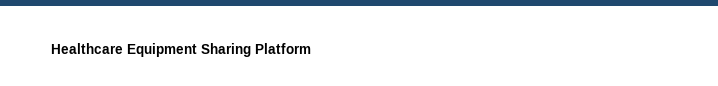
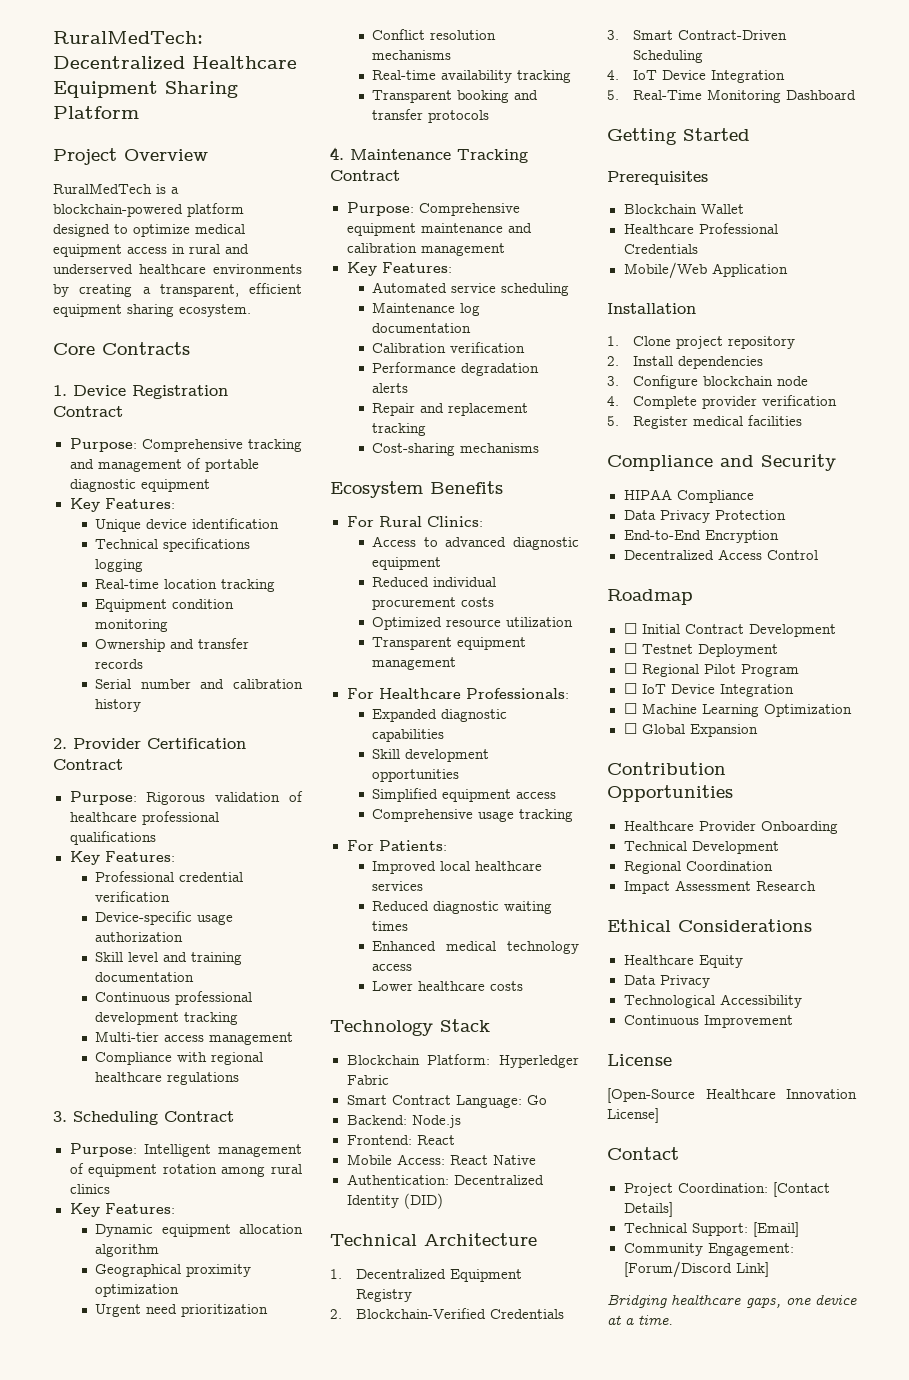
(51, 48) none -> [53,31,203,44] [53,56,185,71] RuralMedTech: Decentralized
(311, 48) none -> [53,148,208,165] [53,183,179,194] [53,203,244,217] [53,224,245,237] [53,244,249,257] [53,264,302,274] [53,283,302,297] [53,304,251,317] [53,342,190,355] [53,385,228,399] [53,406,123,417] [69,438,302,452] [69,458,259,472] [69,479,210,492] [69,498,175,512] [95,518,280,532] [95,538,251,552] [95,559,144,572] [95,579,276,592] [95,599,235,612] [95,619,169,632] [95,638,250,652] [95,659,144,669] [95,679,303,689] [95,699,142,712] [53,738,246,749] [53,759,123,770] [69,791,303,805] [69,811,219,825] [69,831,156,845] [69,851,175,865] [95,871,244,882] [95,891,171,902] [95,911,234,925] [95,932,184,942] [95,952,243,965] [95,972,195,982] [95,991,253,1005] [95,1012,239,1025] [95,1031,294,1045] [95,1052,264,1065] [95,1072,240,1085] [53,1111,234,1125] [69,1143,302,1157] [69,1163,302,1177] [69,1184,110,1194] [69,1203,175,1217] [95,1224,303,1237] [95,1244,160,1257] [95,1264,252,1277] [95,1284,180,1297] [95,1304,269,1317] [372,29,497,40] [372,50,452,60] [372,70,572,83] [372,90,539,103] [372,109,490,123] [330,147,528,163] [330,170,400,181] [346,202,520,216] [346,223,532,236] [346,243,505,256] [346,262,452,276] [372,282,570,296] [372,302,481,316] [372,323,472,333] [372,342,526,353] [372,362,540,376] [372,383,409,393] [372,403,529,416] [372,423,427,436] [372,443,540,456] [330,481,503,498] [346,516,483,527] [372,536,579,550] [372,557,442,570] [372,577,497,587] [372,597,495,610] [372,617,574,630] [372,637,527,650] [372,657,457,670] [346,688,569,699] [372,709,508,722] [372,729,445,742] [372,749,490,762] [372,769,460,782] [372,788,557,802] [372,809,574,822] [346,840,447,851] [372,861,543,874] [372,881,424,891] [372,901,553,914] [372,921,409,931] [372,941,579,954] [372,964,413,971] [372,981,524,991] [330,1019,490,1036] [346,1054,579,1068] [346,1075,389,1085] [346,1095,547,1108] [346,1115,461,1128] [346,1135,455,1145] [346,1154,536,1165] [346,1174,544,1185] [346,1193,443,1209] [330,1233,537,1246] [330,1269,522,1282] [355,1289,412,1302] [330,1308,564,1319] [607,30,787,40] [632,50,703,63] [607,70,785,83] [607,89,856,103] [607,128,750,145] [607,171,708,185] [623,204,744,214] [623,223,778,234] [623,244,698,254] [623,262,788,279] [607,303,696,314] [607,336,795,349] [607,356,763,369] [607,375,808,389] [607,395,837,409] [607,415,802,429] [607,454,836,471] [623,489,754,503] [623,510,786,523] [623,530,779,543] [623,549,818,560] [607,589,693,605] [623,623,836,637] [623,643,778,657] [623,663,799,677] [623,683,794,697] [623,703,852,717] [623,723,758,737] [607,762,726,775] [607,785,733,802] [623,821,838,834] [623,841,779,854] [623,861,773,874] [623,880,816,894] [607,919,812,932] [623,955,743,968] [623,975,710,988] [623,994,802,1008] [623,1015,793,1028] [607,1054,672,1066] [607,1088,857,1103] [607,1108,659,1123] [607,1147,679,1160] [623,1182,830,1197] [623,1202,673,1217] [623,1222,799,1237] [623,1243,794,1256] [623,1261,769,1278] [607,1294,857,1308] [607,1315,673,1325] // Project Overview // RuralMedTech is a blockchain-powered platform designed to optimize medical equipment access in rural and underserved healthcare environments by creating a transparent, efficient equipment sharing ecosystem. // Core Contracts // 1. Device Registration Contract // Purpose: Comprehensive tracking and management of portable diagnostic equipment // Key Features: // Unique device identification // Technical specifications logging // Real-time location tracking // Equipment condition monitoring // Ownership and transfer records // Serial number and calibration history // 2. Provider Certification Contract // Purpose: Rigorous validation of healthcare professional qualifications // Key Features: // Professional credential verification // Device-specific usage authorization // Skill level and training documentation // Continuous professional development tracking // Multi-tier access management // Compliance with regional healthcare regulations // 3. Scheduling Contract // Purpose: Intelligent management of equipment rotation among rural clinics // Key Features: // Dynamic equipment allocation algorithm // Geographical proximity optimization // Urgent need prioritization // Conflict resolution mechanisms // Real-time availability tracking // Transparent booking and transfer protocols // 4. Maintenance Tracking Contract // Purpose: Comprehensive equipment maintenance and calibration management // Key Features: // Automated service scheduling // Maintenance log documentation // Calibration verification // Performance degradation alerts // Repair and replacement tracking // Cost-sharing mechanisms // Ecosystem Benefits // For Rural Clinics: // Access to advanced diagnostic equipment // Reduced individual procurement costs // Optimized resource utilization // Transparent equipment management // For Healthcare Professionals: // Expanded diagnostic capabilities // Skill development opportunities // Simplified equipment access // Comprehensive usage tracking // For Patients: // Improved local healthcare services // Reduced diagnostic waiting times // Enhanced medical technology access // Lower healthcare costs // Technology Stack // Blockchain Platform: Hyperledger Fabric // Smart Contract Language: Go // Backend: Node.js // Frontend: React // Mobile Access: React Native // Authentication: Decentralized Identity (DID) // Technical Architecture // 1. Decentralized Equipment Registry // 2. Blockchain-Verified Credentials // 3. Smart Contract-Driven Scheduling // 4. IoT Device Integration // 5. Real-Time Monitoring Dashboard // Getting Started // Prerequisites // Blockchain Wallet // Healthcare Professional Credentials // Mobile/Web Application // Installation // 1. Clone project repository // 2. Install dependencies // 3. Configure blockchain node // 4. Complete provider verification // 5. Register medical facilities // Compliance and Security // HIPAA Compliance // Data Privacy Protection // End-to-End Encryption // Decentralized Access Control // Roadmap // ☐ Initial Contract Development // ☐ Testnet Deployment // ☐ Regional Pilot Program // ☐ IoT Device Integration // ☐ Machine Learning Optimization // ☐ Global Expansion // Contribution Opportunities // Healthcare Provider Onboarding // Technical Development // Regional Coordination // Impact Assessment Research // Ethical Considerations // Healthcare Equity // Data Privacy // Technological Accessibility // Continuous Improvement // License // [Open-Source Healthcare Innovation License] // Contact // Project Coordination: [Contact Details] // Technical Support: [Email] // Community Engagement: [Forum/Discord Link] // Bridging healthcare gaps, one device at a time.

